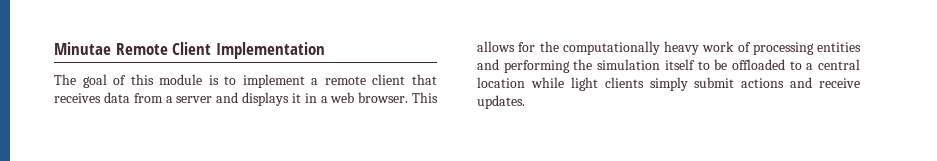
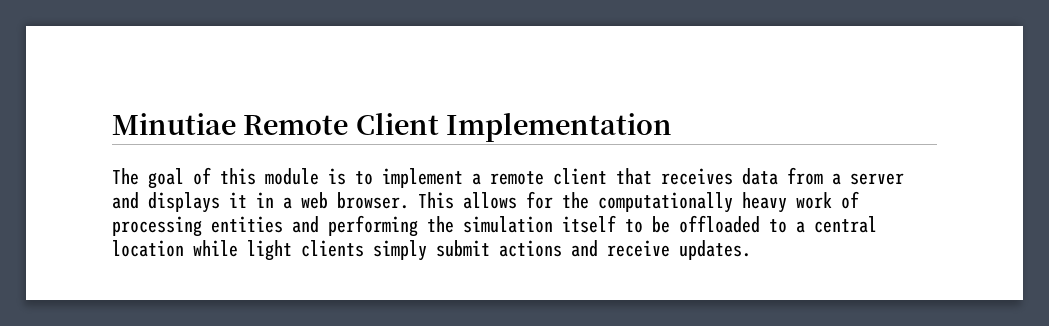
[54,42,111,55] Minutae -> [112,113,236,135] Minutiae

